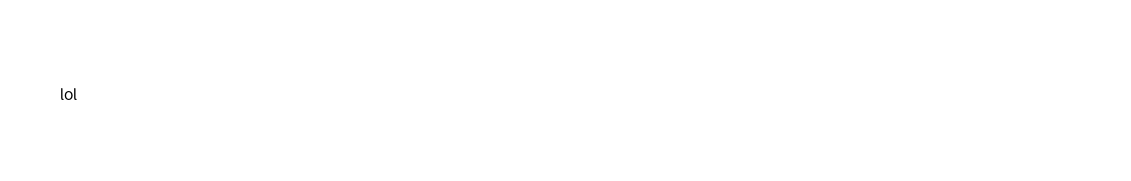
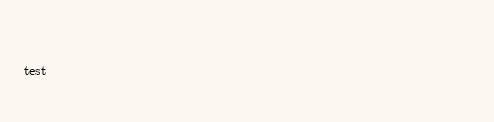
[60,88,77,101] lol -> [24,66,46,75] test

